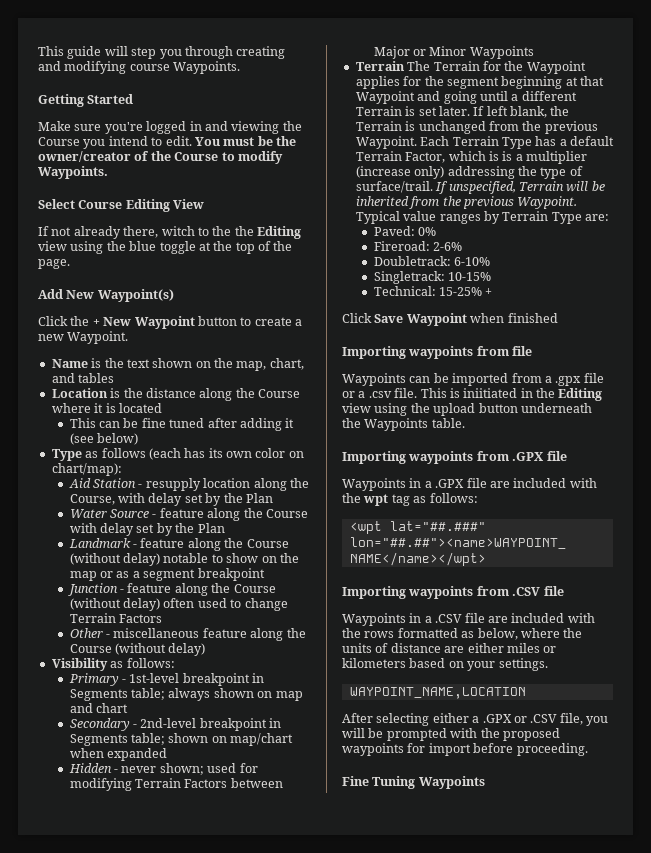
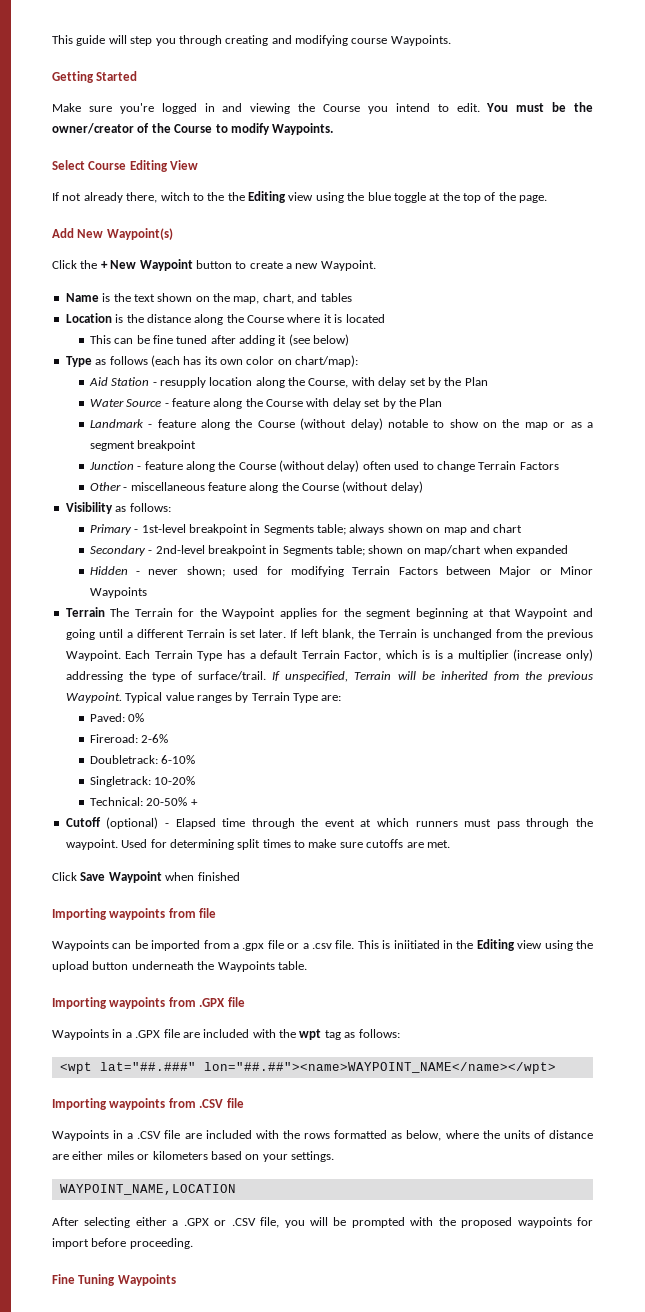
[448,272,492,281] 10-15% -> [154,776,196,785] 10-20%
[439,287,493,296] 15-25% + -> [146,797,198,806] [65,817,594,829] [65,839,450,850] 20-50% + // Cutoff (optional) - Elapsed time through the event at which runners must pass through the waypoint. Used for determining split times to make sure cutoffs are met.

